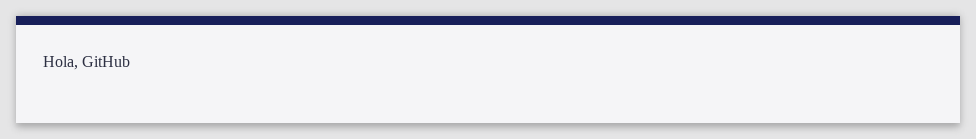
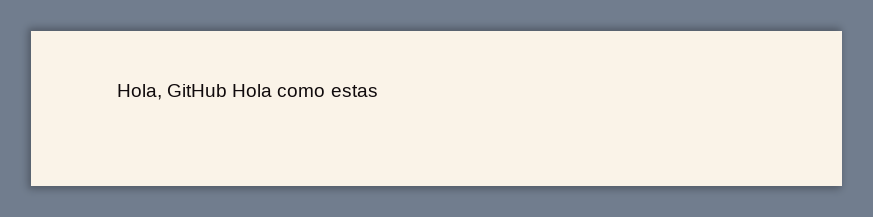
(131, 61) none -> [232,84,378,97] Hola como estas

